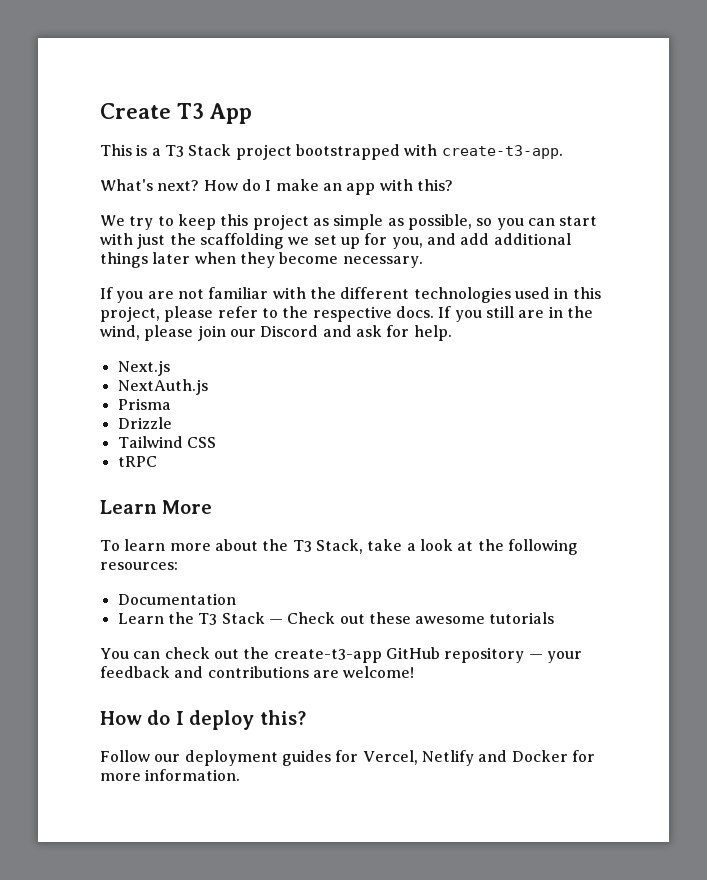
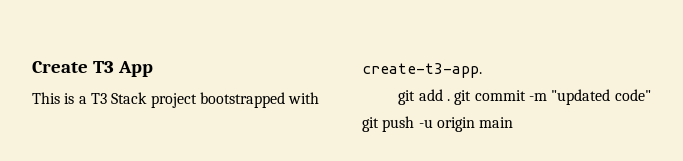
[100,179,453,195] [100,214,598,230] [100,233,571,249] [100,252,423,268] [100,287,601,303] [100,306,593,322] [100,325,452,341] [117,360,170,376] [117,379,208,395] [117,398,171,410] [117,417,172,429] [117,436,216,448] [117,456,157,467] [100,500,213,514] [100,539,578,555] [100,562,178,570] [117,593,236,605] [117,612,555,625] [100,647,582,663] [100,666,415,678] [100,710,306,730] [100,750,595,766] [100,769,241,781] What's next? How do I make an app with this? // We try to keep this project as simple as possible, so you can start with just the scaffolding we set up for you, and add additional things later when they become necessary. // If you are not familiar with the different technologies used in this project, please refer to the respective docs. If you still are in the wind, please join our Discord and ask for help. // Next.js // NextAuth.js // Prisma // Drizzle // Tailwind CSS // tRPC // Learn More // To learn more about the T3 Stack, take a look at the following resources: // Documentation // Learn the T3 Stack — Check out these awesome tutorials // You can check out the create-t3-app GitHub repository — your feedback and contributions are welcome! // How do I deploy this? // Follow our deployment guides for Vercel, Netlify and Docker for more information. -> [398,89,651,105] [362,116,514,132] git add . git commit -m "updated code" git push -u origin main

